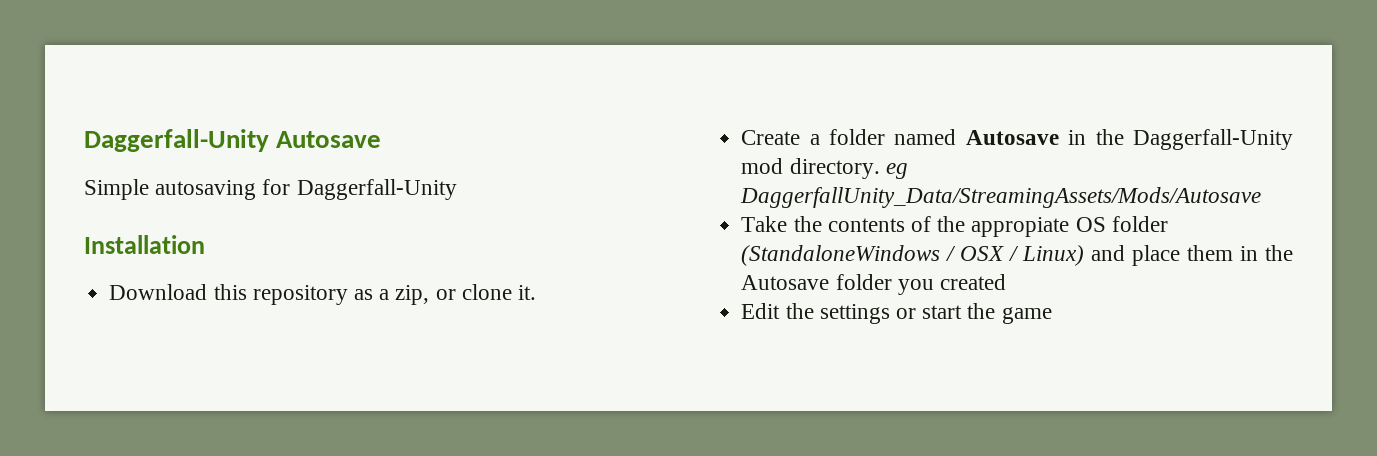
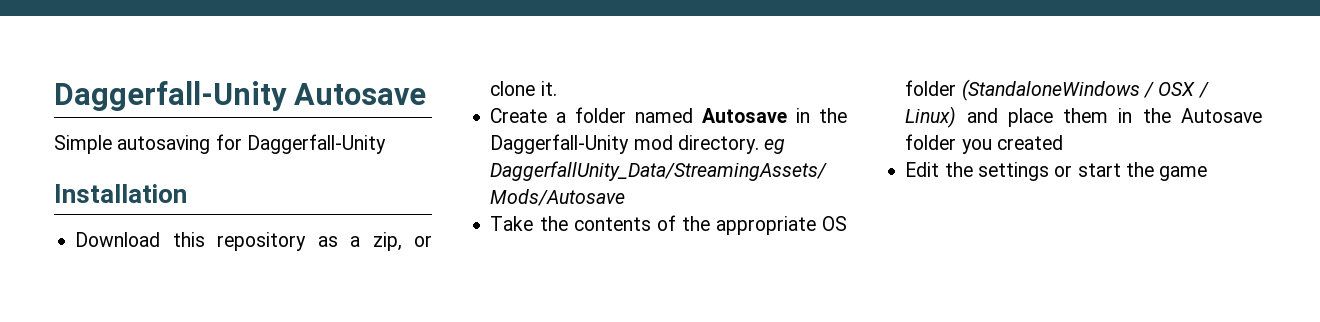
[971,217,1070,237] appropiate -> [715,216,816,235] appropriate

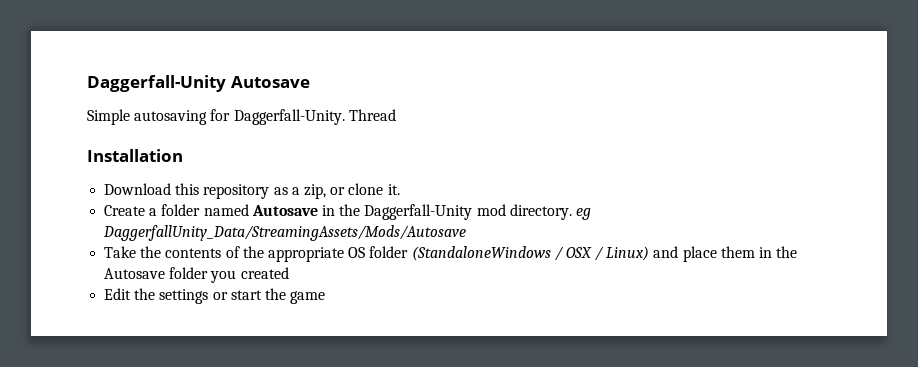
[246,134,386,154] Daggerfall-Unity -> [233,109,396,125] Daggerfall-Unity. Thread

